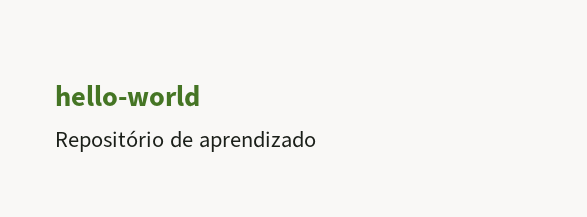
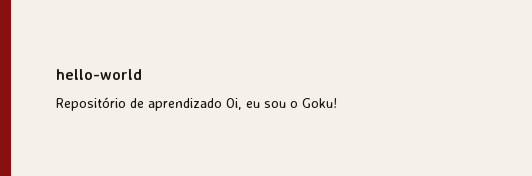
(317, 141) none -> [226,98,337,110] Oi, eu sou o Goku!

